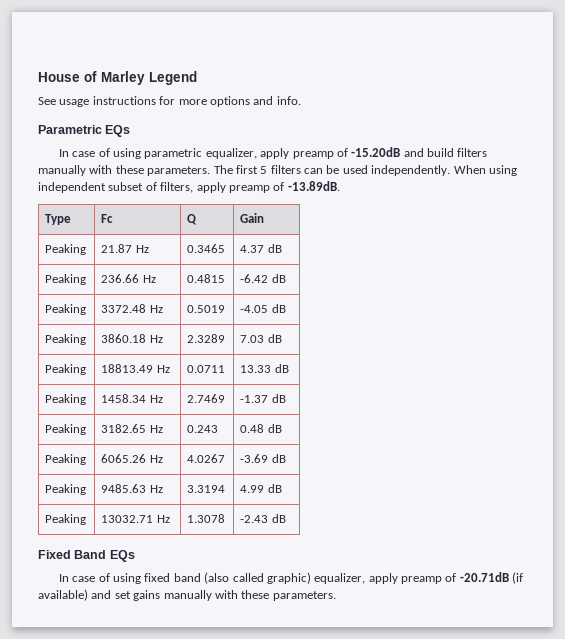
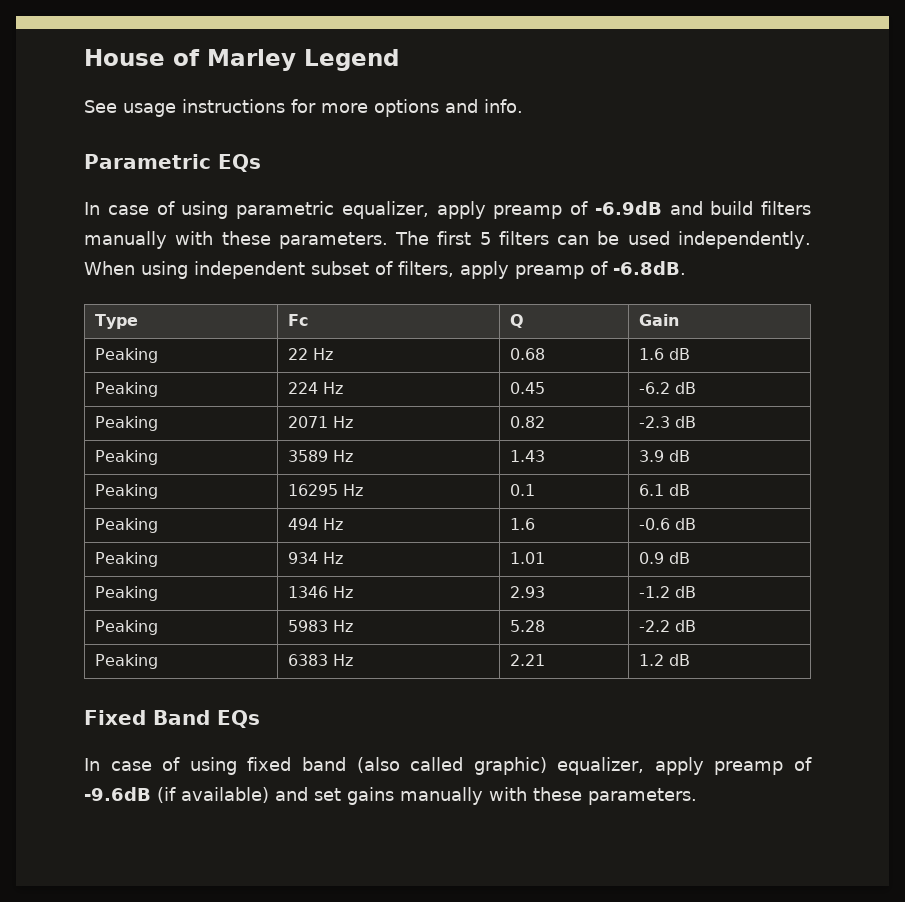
[351,147,401,157] -15.20dB -> [594,201,662,215] -6.9dB
[287,181,340,191] -13.89dB. -> [613,261,686,275] -6.8dB.
[101,244,149,253] [187,244,226,253] [240,244,282,253] [45,274,87,285] [101,274,156,283] [187,274,226,283] [240,274,286,283] [45,304,87,315] [101,304,163,313] [187,305,226,313] [240,304,286,313] [45,334,87,345] [101,334,163,343] [187,334,226,343] [240,334,282,343] [45,364,87,375] [101,364,170,373] [187,365,226,373] [240,364,289,373] [45,394,87,405] [101,394,163,403] [187,394,226,403] [240,394,286,403] [45,424,87,435] [101,424,163,433] [187,425,219,433] [240,424,282,433] [45,454,87,465] [101,454,163,463] [187,454,226,463] [240,454,286,463] [45,484,87,495] [101,484,163,493] [187,485,226,493] [240,484,282,493] [45,514,87,525] [101,515,170,523] [187,514,226,523] [240,515,269,523] 21.87 Hz | 0.3465 | 4.37 dB // Peaking | 236.66 Hz | 0.4815 | -6.42 dB // Peaking | 3372.48 Hz | 0.5019 | -4.05 dB // Peaking | 3860.18 Hz | 2.3289 | 7.03 dB // Peaking | 18813.49 Hz | 0.0711 | 13.33 dB // Peaking | 1458.34 Hz | 2.7469 | -1.37 dB // Peaking | 3182.65 Hz | 0.243 | 0.48 dB // Peaking | 6065.26 Hz | 4.0267 | -3.69 dB // Peaking | 9485.63 Hz | 3.3194 | 4.99 dB // Peaking | 13032.71 Hz | 1.3078 | -2.43 -> [287,348,333,360] [509,348,545,360] [638,348,690,360] [94,382,158,397] [287,382,343,394] [509,382,545,394] [638,382,696,394] [94,416,158,431] [287,416,353,428] [509,416,545,428] [638,416,696,428] [94,450,158,465] [287,450,353,462] [509,450,545,462] [638,450,690,462] [94,484,158,499] [287,484,363,496] [509,484,535,496] [638,484,690,496] [94,518,158,533] [287,518,343,530] [509,518,535,530] [638,518,696,530] [94,552,158,567] [287,552,343,564] [509,552,545,564] [638,552,690,564] [94,586,158,601] [287,586,353,598] [509,586,545,598] [638,586,696,598] [94,620,158,635] [287,620,353,632] [509,620,545,632] [638,620,696,632] [94,654,158,669] [287,654,353,666] [509,654,545,666] [638,654,664,666] 22 Hz | 0.68 | 1.6 dB // Peaking | 224 Hz | 0.45 | -6.2 dB // Peaking | 2071 Hz | 0.82 | -2.3 dB // Peaking | 3589 Hz | 1.43 | 3.9 dB // Peaking | 16295 Hz | 0.1 | 6.1 dB // Peaking | 494 Hz | 1.6 | -0.6 dB // Peaking | 934 Hz | 1.01 | 0.9 dB // Peaking | 1346 Hz | 2.93 | -1.2 dB // Peaking | 5983 Hz | 5.28 | -2.2 dB // Peaking | 6383 Hz | 2.21 | 1.2
[459,572,509,582] -20.71dB -> [84,787,151,801] -9.6dB

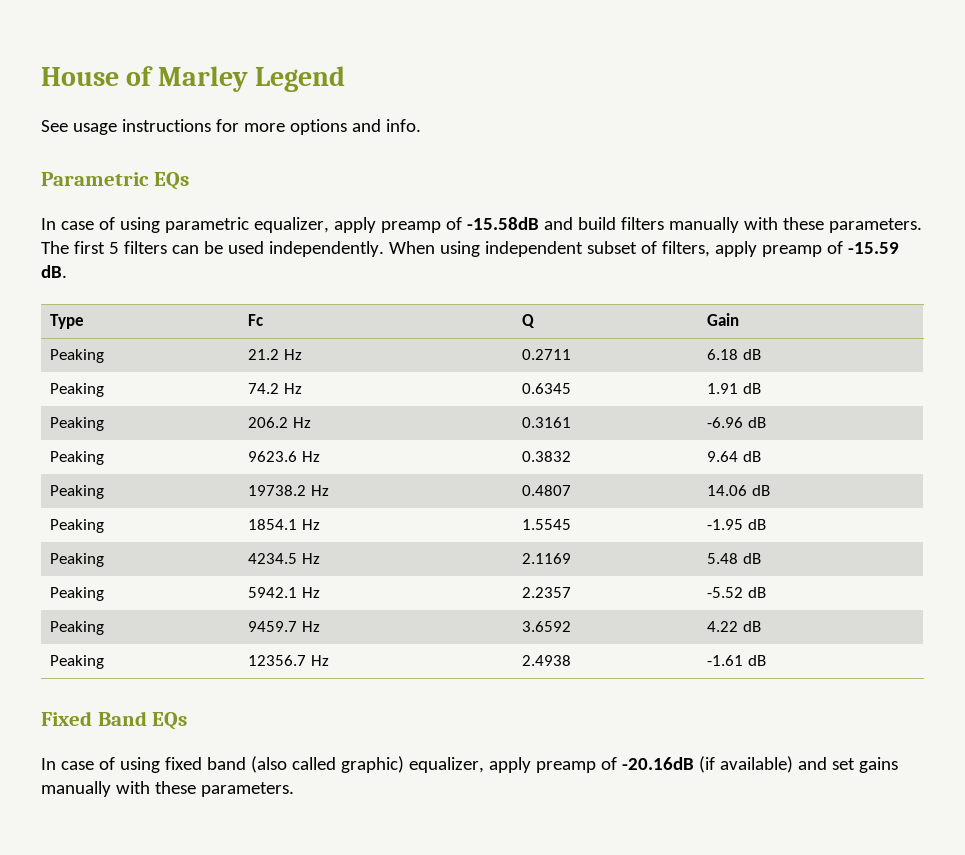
[594,201,662,215] -6.9dB -> [466,217,539,230] -15.58dB
[613,261,686,275] -6.8dB. -> [847,242,899,254] [41,265,67,278] -15.59 dB.
[287,348,333,360] [509,348,545,360] [638,348,690,360] [94,382,158,397] [287,382,343,394] [509,382,545,394] [638,382,696,394] [94,416,158,431] [287,416,353,428] [509,416,545,428] [638,416,696,428] [94,450,158,465] [287,450,353,462] [509,450,545,462] [638,450,690,462] [94,484,158,499] [287,484,363,496] [509,484,535,496] [638,484,690,496] [94,518,158,533] [287,518,343,530] [509,518,535,530] [638,518,696,530] [94,552,158,567] [287,552,343,564] [509,552,545,564] [638,552,690,564] [94,586,158,601] [287,586,353,598] [509,586,545,598] [638,586,696,598] [94,620,158,635] [287,620,353,632] [509,620,545,632] [638,620,696,632] [94,654,158,669] [287,654,353,666] [509,654,545,666] [638,654,664,666] 22 Hz | 0.68 | 1.6 dB // Peaking | 224 Hz | 0.45 | -6.2 dB // Peaking | 2071 Hz | 0.82 | -2.3 dB // Peaking | 3589 Hz | 1.43 | 3.9 dB // Peaking | 16295 Hz | 0.1 | 6.1 dB // Peaking | 494 Hz | 1.6 | -0.6 dB // Peaking | 934 Hz | 1.01 | 0.9 dB // Peaking | 1346 Hz | 2.93 | -1.2 dB // Peaking | 5983 Hz | 5.28 | -2.2 dB // Peaking | 6383 Hz | 2.21 | 1.2 -> [248,349,302,360] [522,349,572,360] [707,349,761,360] [50,383,105,397] [248,383,302,394] [522,383,572,394] [707,383,761,394] [50,417,105,431] [248,417,311,428] [522,417,572,428] [707,417,766,428] [50,451,105,465] [248,451,320,462] [522,451,572,462] [707,451,761,462] [50,485,105,499] [248,485,329,496] [522,485,572,496] [707,485,770,496] [50,519,105,533] [248,519,320,530] [522,519,572,530] [707,519,766,530] [50,553,105,567] [248,553,320,564] [522,553,572,564] [707,553,761,564] [50,587,105,601] [248,587,320,598] [522,587,572,598] [707,587,766,598] [50,621,105,635] [248,621,320,632] [522,621,572,632] [707,621,761,632] [50,655,105,669] [248,655,329,666] [522,655,572,666] [707,655,744,666] 21.2 Hz | 0.2711 | 6.18 dB // Peaking | 74.2 Hz | 0.6345 | 1.91 dB // Peaking | 206.2 Hz | 0.3161 | -6.96 dB // Peaking | 9623.6 Hz | 0.3832 | 9.64 dB // Peaking | 19738.2 Hz | 0.4807 | 14.06 dB // Peaking | 1854.1 Hz | 1.5545 | -1.95 dB // Peaking | 4234.5 Hz | 2.1169 | 5.48 dB // Peaking | 5942.1 Hz | 2.2357 | -5.52 dB // Peaking | 9459.7 Hz | 3.6592 | 4.22 dB // Peaking | 12356.7 Hz | 2.4938 | -1.61
[84,787,151,801] -9.6dB -> [621,757,694,770] -20.16dB

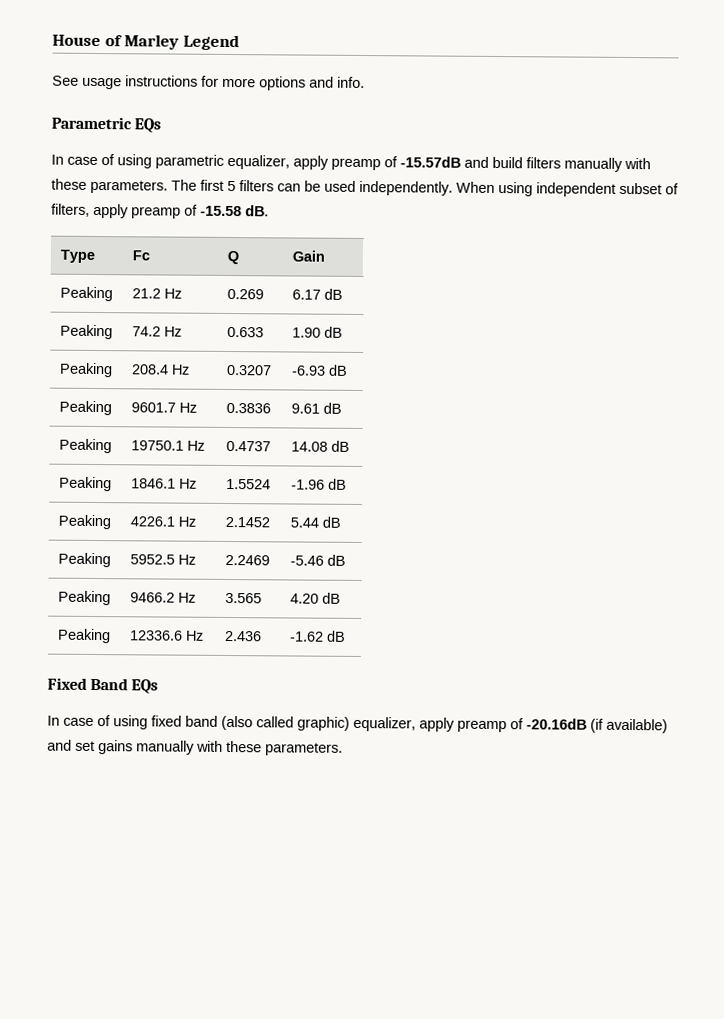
[466,217,539,230] -15.58dB -> [400,156,461,168] -15.57dB
[847,242,899,254] -15.59 -> [200,205,242,217] -15.58
[522,349,572,360] [707,349,739,360] 0.2711 | 6.18 -> [226,288,264,300] [291,289,321,300] 0.269 | 6.17
[522,383,572,394] [707,383,761,394] [50,417,105,431] [248,417,311,428] [522,417,572,428] [707,417,766,428] [50,451,105,465] [248,451,320,462] [522,451,572,462] [707,451,761,462] [50,485,105,499] [248,485,329,496] [522,485,572,496] [707,485,770,496] [50,519,105,533] [248,519,320,530] [522,519,572,530] [707,519,766,530] [50,553,105,567] [248,553,320,564] [522,553,572,564] [707,553,761,564] [50,587,105,601] [248,587,320,598] [522,587,572,598] [707,587,766,598] [50,621,105,635] [248,621,320,632] [522,621,572,632] [707,621,761,632] [50,655,105,669] [248,655,329,666] [522,655,572,666] [707,655,744,666] 0.6345 | 1.91 dB // Peaking | 206.2 Hz | 0.3161 | -6.96 dB // Peaking | 9623.6 Hz | 0.3832 | 9.64 dB // Peaking | 19738.2 Hz | 0.4807 | 14.06 dB // Peaking | 1854.1 Hz | 1.5545 | -1.95 dB // Peaking | 4234.5 Hz | 2.1169 | 5.48 dB // Peaking | 5942.1 Hz | 2.2357 | -5.52 dB // Peaking | 9459.7 Hz | 3.6592 | 4.22 dB // Peaking | 12356.7 Hz | 2.4938 | -1.61 -> [226,326,264,338] [291,326,343,338] [58,362,113,378] [131,364,190,375] [226,364,272,376] [291,364,348,376] [58,400,112,416] [130,402,197,413] [225,402,271,414] [290,402,342,414] [58,438,112,454] [130,440,205,451] [225,440,271,452] [290,440,350,452] [58,476,112,492] [130,478,197,489] [225,478,271,490] [290,478,347,490] [57,514,111,530] [129,516,196,527] [224,516,270,528] [289,516,341,528] [57,552,111,568] [129,554,196,565] [224,554,270,566] [289,554,346,566] [57,590,111,606] [129,592,196,603] [224,592,262,604] [289,592,341,604] [56,628,111,644] [129,630,204,641] [224,630,262,642] [289,631,324,642] 0.633 | 1.90 dB // Peaking | 208.4 Hz | 0.3207 | -6.93 dB // Peaking | 9601.7 Hz | 0.3836 | 9.61 dB // Peaking | 19750.1 Hz | 0.4737 | 14.08 dB // Peaking | 1846.1 Hz | 1.5524 | -1.96 dB // Peaking | 4226.1 Hz | 2.1452 | 5.44 dB // Peaking | 5952.5 Hz | 2.2469 | -5.46 dB // Peaking | 9466.2 Hz | 3.565 | 4.20 dB // Peaking | 12336.6 Hz | 2.436 | -1.62

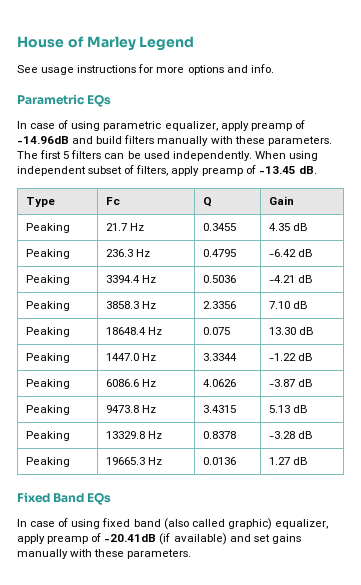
[400,156,461,168] -15.57dB -> [17,136,69,144] -14.96dB
[200,205,242,217] -15.58 -> [258,166,296,174] -13.45
[131,288,182,299] [226,288,264,300] [291,288,343,300] [59,324,113,340] [131,326,182,337] [226,326,264,338] [291,326,343,338] [58,362,113,378] [131,364,190,375] [226,364,272,376] [291,364,348,376] [58,400,112,416] [130,402,197,413] [225,402,271,414] [290,402,342,414] [58,438,112,454] [130,440,205,451] [225,440,271,452] [290,440,350,452] [58,476,112,492] [130,478,197,489] [225,478,271,490] [290,478,347,490] [57,514,111,530] [129,516,196,527] [224,516,270,528] [289,516,341,528] [57,552,111,568] [129,554,196,565] [224,554,270,566] [289,554,346,566] [57,590,111,606] [129,592,196,603] [224,592,262,604] [289,592,341,604] [56,628,111,644] [129,630,204,641] [224,630,262,642] [289,631,324,642] 21.2 Hz | 0.269 | 6.17 dB // Peaking | 74.2 Hz | 0.633 | 1.90 dB // Peaking | 208.4 Hz | 0.3207 | -6.93 dB // Peaking | 9601.7 Hz | 0.3836 | 9.61 dB // Peaking | 19750.1 Hz | 0.4737 | 14.08 dB // Peaking | 1846.1 Hz | 1.5524 | -1.96 dB // Peaking | 4226.1 Hz | 2.1452 | 5.44 dB // Peaking | 5952.5 Hz | 2.2469 | -5.46 dB // Peaking | 9466.2 Hz | 3.565 | 4.20 dB // Peaking | 12336.6 Hz | 2.436 | -1.62 -> [105,223,145,231] [202,223,236,231] [268,223,309,231] [25,249,70,259] [105,249,151,257] [202,249,236,257] [268,249,314,257] [25,275,70,285] [105,275,157,283] [202,275,236,283] [268,275,314,283] [25,301,70,311] [105,301,157,309] [202,301,236,309] [268,301,309,309] [25,327,70,337] [105,327,163,335] [202,327,230,335] [268,327,315,335] [25,353,70,363] [105,353,157,361] [202,353,237,361] [268,353,314,361] [25,379,70,389] [105,379,157,387] [202,379,236,387] [268,379,314,387] [25,405,70,415] [105,405,157,413] [202,405,236,413] [268,405,309,413] [25,431,70,441] [105,431,163,439] [202,431,236,439] [268,431,314,439] [25,457,70,467] [105,457,163,465] [202,457,236,465] [268,457,290,465] 21.7 Hz | 0.3455 | 4.35 dB // Peaking | 236.3 Hz | 0.4795 | -6.42 dB // Peaking | 3394.4 Hz | 0.5036 | -4.21 dB // Peaking | 3858.3 Hz | 2.3356 | 7.10 dB // Peaking | 18648.4 Hz | 0.075 | 13.30 dB // Peaking | 1447.0 Hz | 3.3344 | -1.22 dB // Peaking | 6086.6 Hz | 4.0626 | -3.87 dB // Peaking | 9473.8 Hz | 3.4315 | 5.13 dB // Peaking | 13329.8 Hz | 0.8378 | -3.28 dB // Peaking | 19665.3 Hz | 0.0136 | 1.27
[526,718,587,730] -20.16dB -> [104,534,157,542] -20.41dB

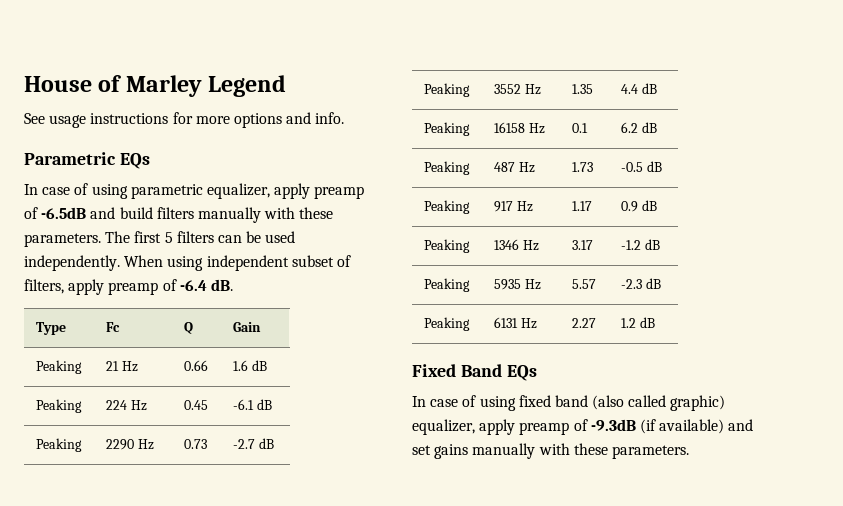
[17,136,69,144] -14.96dB -> [41,207,87,219] -6.5dB
[258,166,296,174] -13.45 -> [179,280,207,291] -6.4
[105,223,145,231] [202,223,236,231] [268,223,309,231] [25,249,70,259] [105,249,151,257] [202,249,236,257] [268,249,314,257] [25,275,70,285] [105,275,157,283] [202,275,236,283] [268,275,314,283] [25,301,70,311] [105,301,157,309] [202,301,236,309] [268,301,309,309] [25,327,70,337] [105,327,163,335] [202,327,230,335] [268,327,315,335] [25,353,70,363] [105,353,157,361] [202,353,237,361] [268,353,314,361] [25,379,70,389] [105,379,157,387] [202,379,236,387] [268,379,314,387] [25,405,70,415] [105,405,157,413] [202,405,236,413] [268,405,309,413] [25,431,70,441] [105,431,163,439] [202,431,236,439] [268,431,314,439] [25,457,70,467] [105,457,163,465] [202,457,236,465] [268,457,290,465] 21.7 Hz | 0.3455 | 4.35 dB // Peaking | 236.3 Hz | 0.4795 | -6.42 dB // Peaking | 3394.4 Hz | 0.5036 | -4.21 dB // Peaking | 3858.3 Hz | 2.3356 | 7.10 dB // Peaking | 18648.4 Hz | 0.075 | 13.30 dB // Peaking | 1447.0 Hz | 3.3344 | -1.22 dB // Peaking | 6086.6 Hz | 4.0626 | -3.87 dB // Peaking | 9473.8 Hz | 3.4315 | 5.13 dB // Peaking | 13329.8 Hz | 0.8378 | -3.28 dB // Peaking | 19665.3 Hz | 0.0136 | 1.27 -> [106,361,139,372] [184,360,209,371] [233,360,268,371] [36,399,83,413] [106,400,148,411] [184,400,209,410] [233,399,273,410] [36,438,83,452] [106,439,155,450] [184,439,208,449] [233,438,275,449] [424,83,471,97] [494,84,542,95] [572,84,594,94] [621,83,658,94] [424,122,471,136] [494,122,546,134] [572,123,589,133] [621,122,658,133] [424,161,471,175] [494,162,536,173] [572,162,594,172] [621,161,663,172] [424,200,471,214] [494,201,534,212] [572,201,593,211] [621,200,658,212] [424,239,471,253] [494,239,540,251] [572,240,594,250] [621,239,661,250] [424,278,471,292] [494,279,542,290] [572,279,597,289] [621,278,662,289] [424,317,471,331] [494,317,538,329] [572,318,597,328] [621,318,637,328] 21 Hz | 0.66 | 1.6 dB // Peaking | 224 Hz | 0.45 | -6.1 dB // Peaking | 2290 Hz | 0.73 | -2.7 dB // Peaking | 3552 Hz | 1.35 | 4.4 dB // Peaking | 16158 Hz | 0.1 | 6.2 dB // Peaking | 487 Hz | 1.73 | -0.5 dB // Peaking | 917 Hz | 1.17 | 0.9 dB // Peaking | 1346 Hz | 3.17 | -1.2 dB // Peaking | 5935 Hz | 5.57 | -2.3 dB // Peaking | 6131 Hz | 2.27 | 1.2
[104,534,157,542] -20.41dB -> [590,419,636,431] -9.3dB

